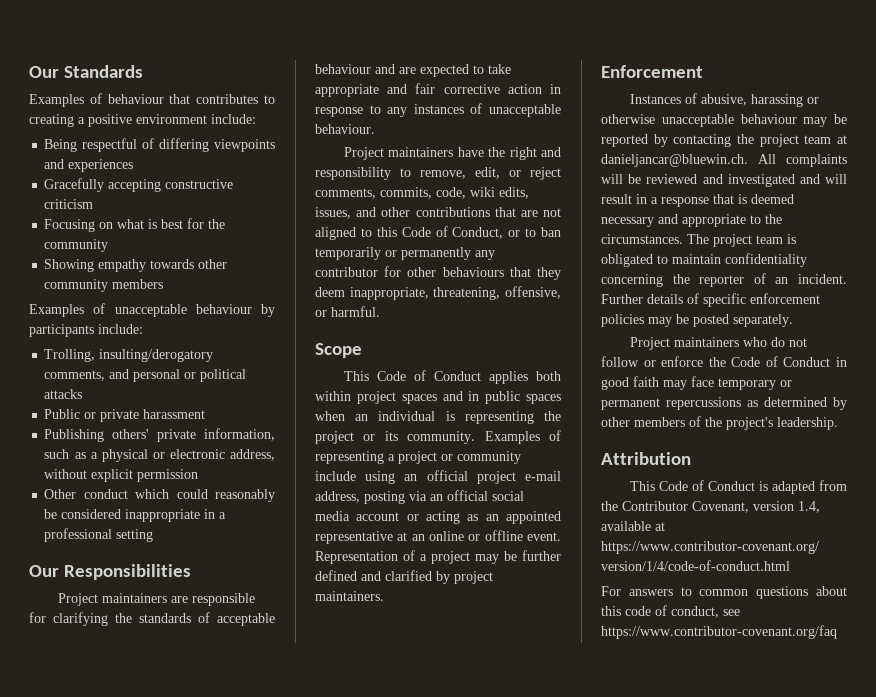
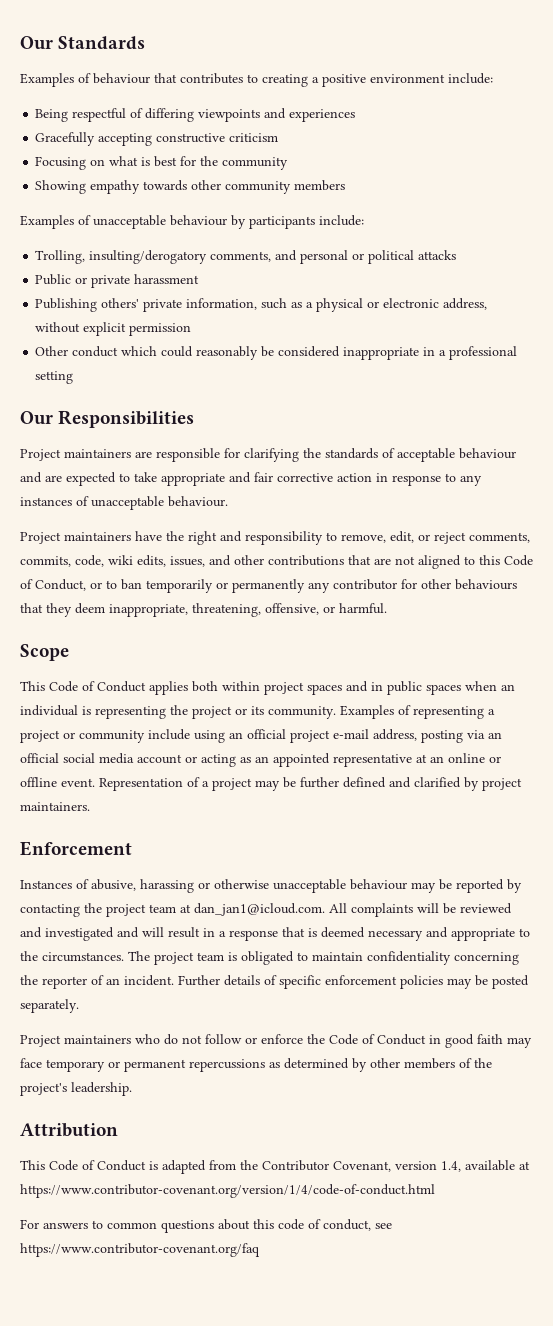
[601,154,748,167] danieljancar@bluewin.ch. -> [194,903,325,916] dan_jan1@icloud.com.

